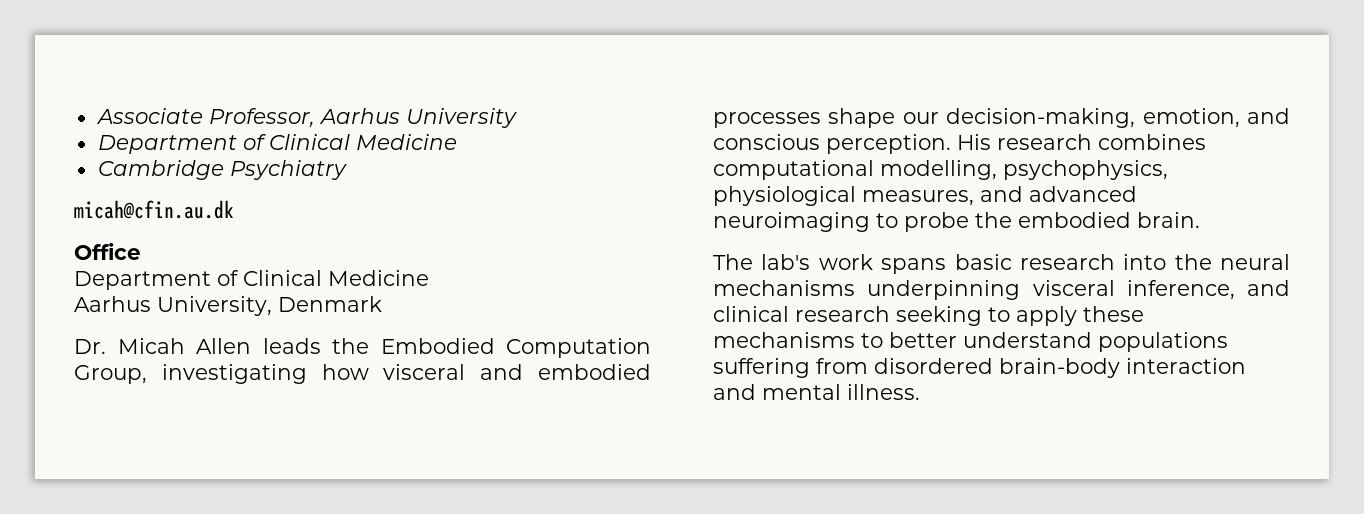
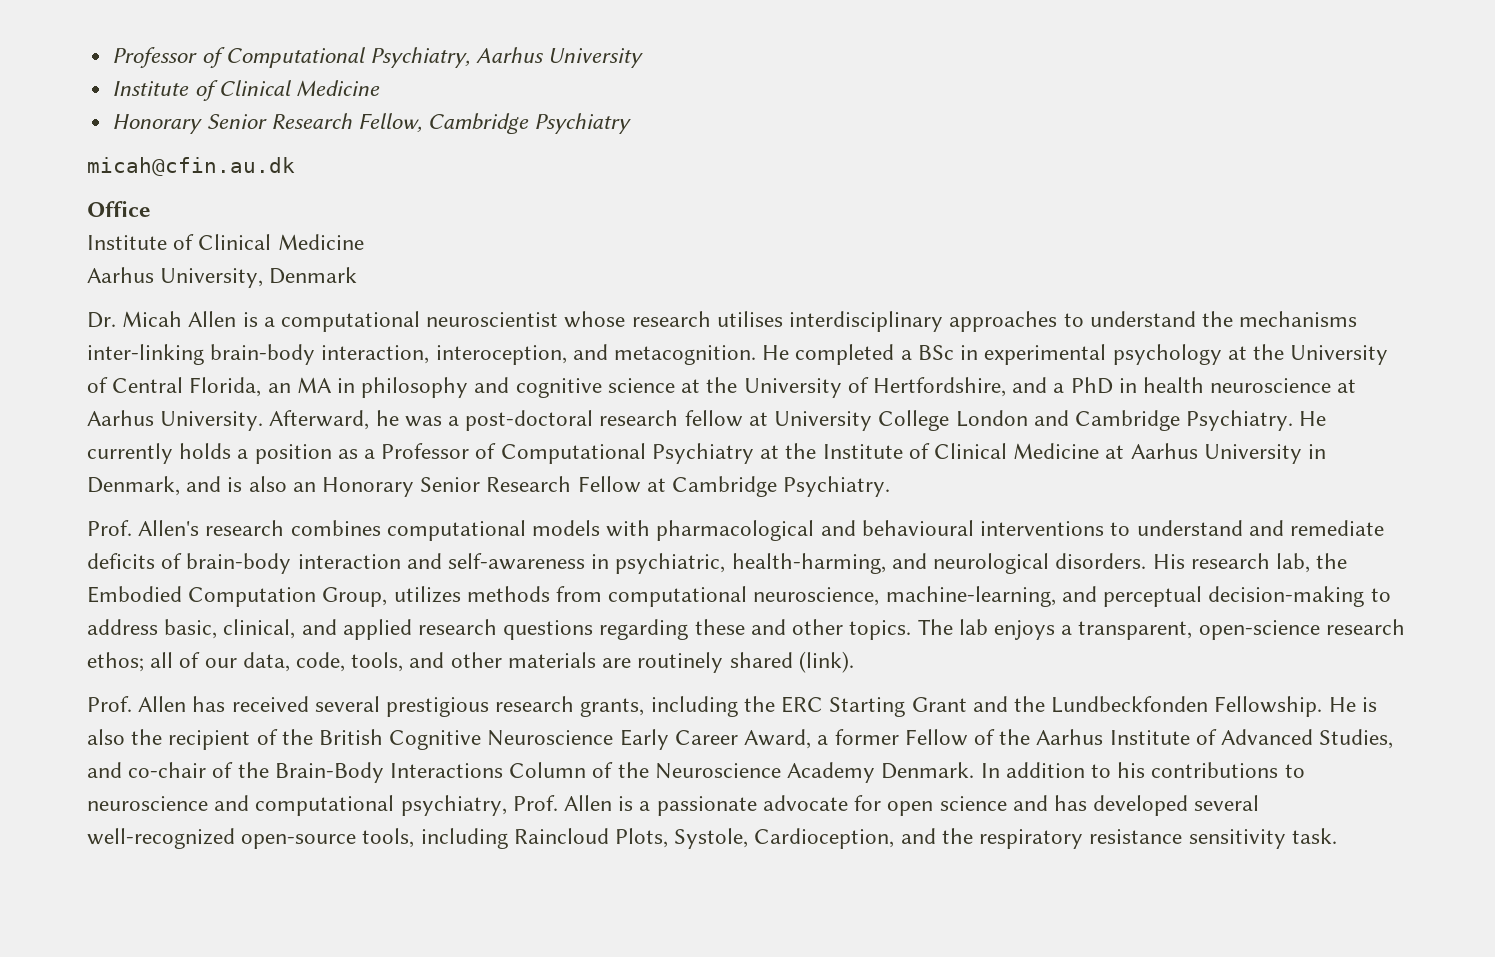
[95,108,315,128] Associate Professor, -> [112,47,470,68] Professor of Computational Psychiatry,
[97,134,457,154] Department of Clinical Medicine // -> [112,80,380,101] [112,113,422,134] Institute of Clinical Medicine // Honorary Senior Research Fellow,
[74,271,211,290] Department -> [87,235,167,250] Institute
[262,338,651,358] [74,364,651,384] [713,108,1290,128] [713,134,1206,154] [713,160,1168,180] [713,186,1137,206] [713,212,1200,232] [713,254,1290,274] [713,280,1290,300] [713,306,1144,326] [713,332,1228,352] [713,358,1246,378] [713,384,920,400] leads the Embodied Computation Group, investigating how visceral and embodied processes shape our decision-making, emotion, and conscious perception. His research combines computational modelling, psychophysics, physiological measures, and advanced neuroimaging to probe the embodied brain. // The lab's work spans basic research into the neural mechanisms underpinning visceral inference, and clinical research seeking to apply these mechanisms to better understand populations suffering from disordered brain-body interaction and mental illness. -> [242,311,1358,332] [87,344,1389,365] [87,377,1357,398] [87,410,1327,431] [87,443,1326,464] [87,476,891,497] [87,520,1384,541] [87,553,1348,574] [87,586,1391,607] [87,619,1405,640] [87,651,854,673] [87,696,1377,717] [87,729,1394,750] [87,762,1305,783] [87,795,1260,816] [87,828,1337,849] is a computational neuroscientist whose research utilises interdisciplinary approaches to understand the mechanisms inter-linking brain-body interaction, interoception, and metacognition. He completed a BSc in experimental psychology at the University of Central Florida, an MA in philosophy and cognitive science at the University of Hertfordshire, and a PhD in health neuroscience at Aarhus University. Afterward, he was a post-doctoral research fellow at University College London and Cambridge Psychiatry. He currently holds a position as a Professor of Computational Psychiatry at the Institute of Clinical Medicine at Aarhus University in Denmark, and is also an Honorary Senior Research Fellow at Cambridge Psychiatry. // Prof. Allen's research combines computational models with pharmacological and behavioural interventions to understand and remediate deficits of brain-body interaction and self-awareness in psychiatric, health-harming, and neurological disorders. His research lab, the Embodied Computation Group, utilizes methods from computational neuroscience, machine-learning, and perceptual decision-making to address basic, clinical, and applied research questions regarding these and other topics. The lab enjoys a transparent, open-science research ethos; all of our data, code, tools, and other materials are routinely shared (link). // Prof. Allen has received several prestigious research grants, including the ERC Starting Grant and the Lundbeckfonden Fellowship. He is also the recipient of the British Cognitive Neuroscience Early Career Award, a former Fellow of the Aarhus Institute of Advanced Studies, and co-chair of the Brain-Body Interactions Column of the Neuroscience Academy Denmark. In addition to his contributions to neuroscience and computational psychiatry, Prof. Allen is a passionate advocate for open science and has developed several well-recognized open-source tools, including Raincloud Plots, Systole, Cardioception, and the respiratory resistance sensitivity task.

